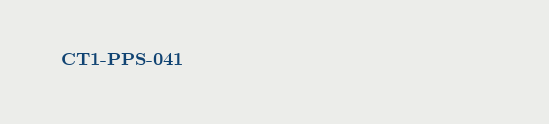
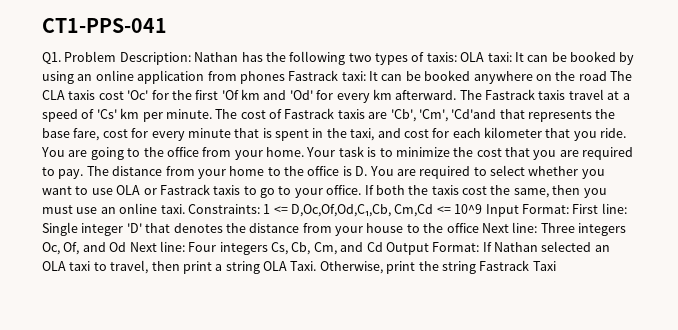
(183, 59) none -> [42,51,635,65] [42,70,632,84] [42,89,630,103] [42,108,616,122] [42,127,627,141] [41,146,634,160] [42,165,605,179] [42,184,607,198] [42,203,627,217] [42,222,626,236] [42,241,610,255] [42,260,556,274] // Q1. Problem Description: Nathan has the following two types of taxis: OLA taxi: It can be booked by using an online application from phones Fastrack taxi: It can be booked anywhere on the road The CLA taxis cost 'Oc' for the first 'Of km and 'Od' for every km afterward. The Fastrack taxis travel at a speed of 'Cs' km per minute. The cost of Fastrack taxis are 'Cb', 'Cm', 'Cd'and that represents the base fare, cost for every minute that is spent in the taxi, and cost for each kilometer that you ride. You are going to the office from your home. Your task is to minimize the cost that you are required to pay. The distance from your home to the office is D. You are required to select whether you want to use OLA or Fastrack taxis to go to your office. If both the taxis cost the same, then you must use an online taxi. Constraints: 1 <= D,Oc,Of,Od,C₁,Cb, Cm,Cd <= 10^9 Input Format: First line: Single integer 'D' that denotes the distance from your house to the office Next line: Three integers Oc, Of, and Od Next line: Four integers Cs, Cb, Cm, and Cd Output Format: If Nathan selected an OLA taxi to travel, then print a string OLA Taxi. Otherwise, print the string Fastrack Taxi

